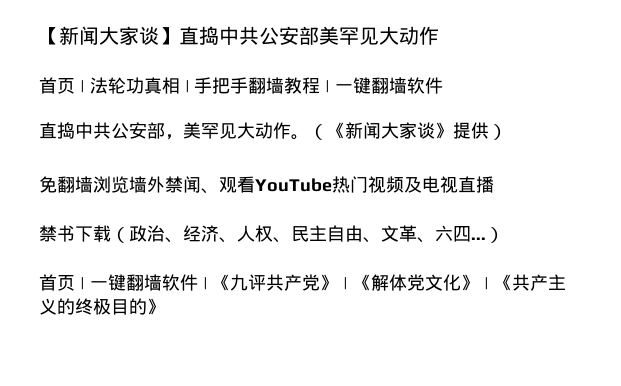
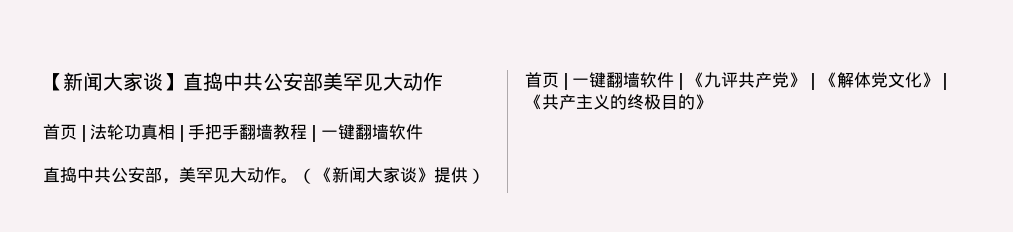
[39,176,494,194] [39,225,504,243] // 免翻墙浏览墙外禁闻、观看YouTube热门视频及电视直播 // 禁书下载（政治、经济、人权、民主自由、文革、六四...） -> (485, 176) none

